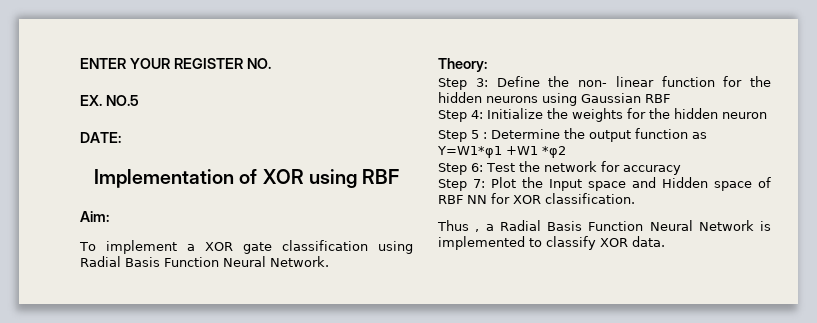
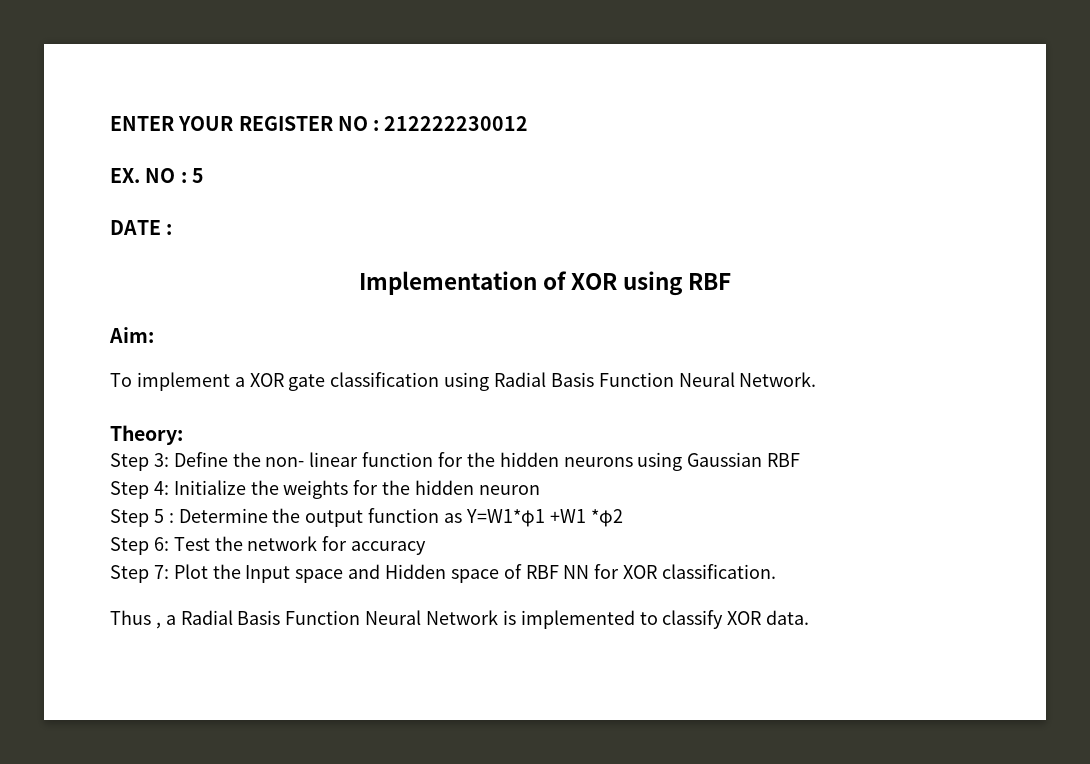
[246,58,271,69] [80,95,139,106] [80,132,121,143] NO. // EX. NO.5 // DATE: -> [337,116,529,131] [110,168,204,183] [110,220,173,235] NO : 212222230012 // EX. NO : 5 // DATE :

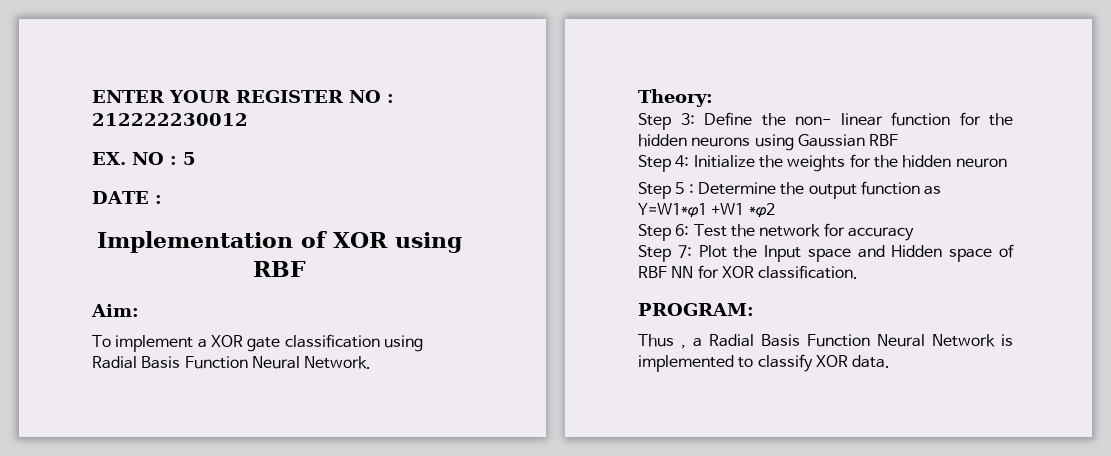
(777, 571) none -> [638,303,754,316] // PROGRAM:

